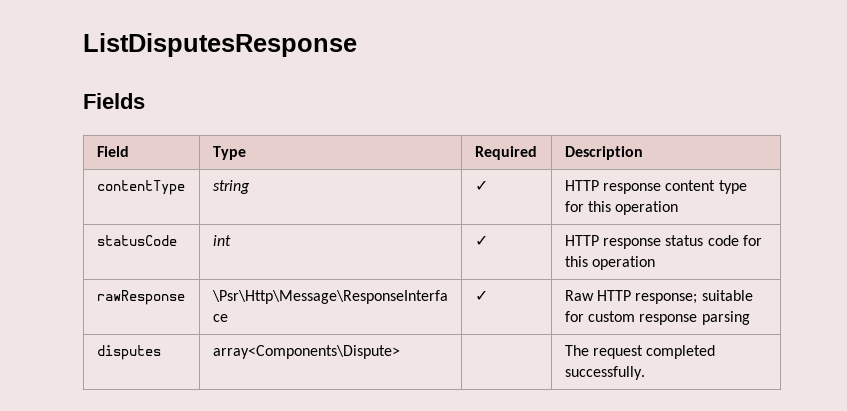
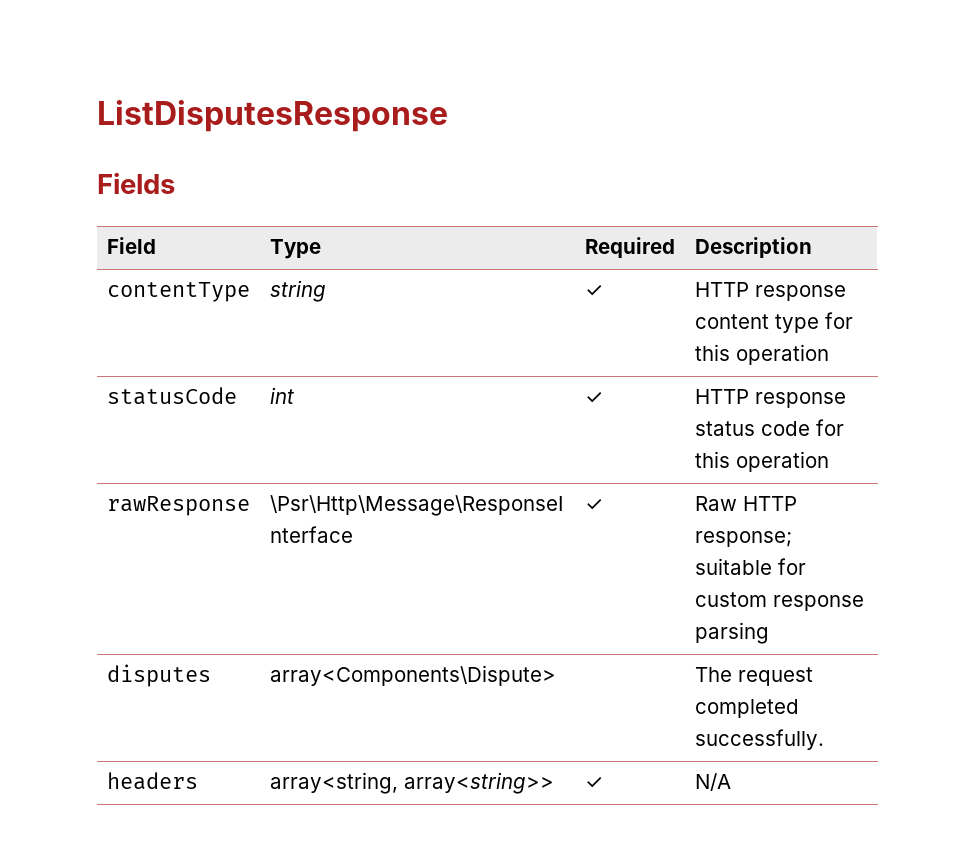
(645, 373) none -> [106,772,198,790] [269,772,554,794] [584,777,603,789] [694,773,731,791] // headers | array<string, array<string>> | ✓ | N/A

